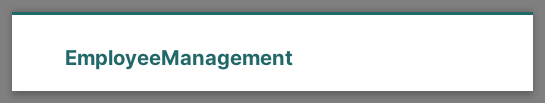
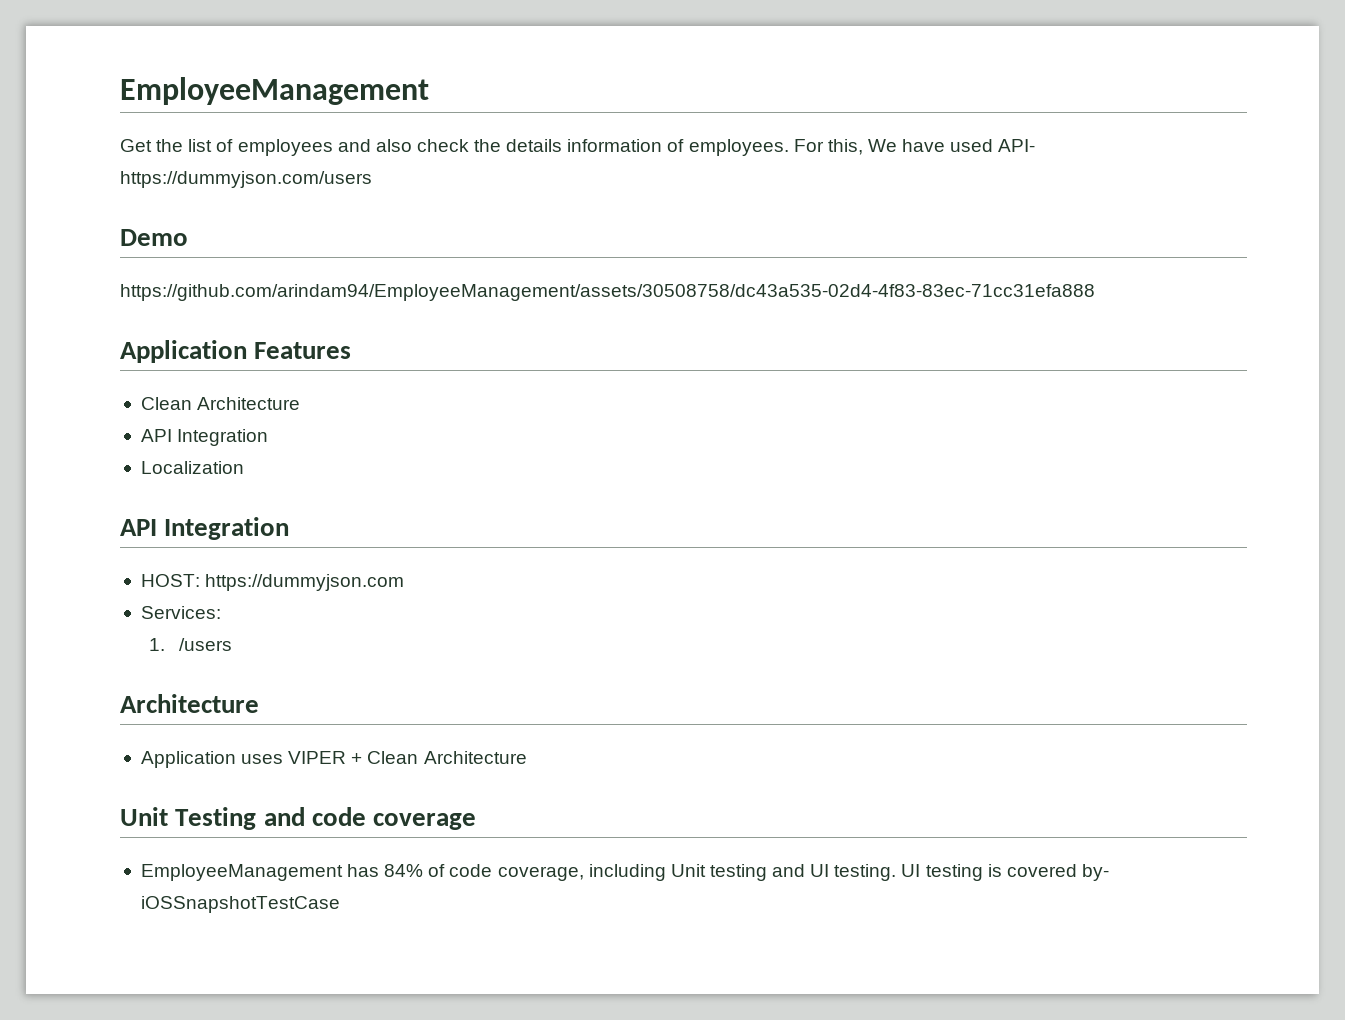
[65,50,293,70] EmployeeManagement -> [120,77,429,105] [120,139,1036,156] [120,171,372,188] [120,229,188,246] [120,284,1095,301] [120,340,352,363] [140,397,301,410] [140,429,269,446] [140,461,244,474] [120,517,290,540] [140,574,405,591] [140,606,221,619] [149,638,232,651] [120,694,259,713] [140,751,527,768] [120,807,477,830] [140,864,1109,881] [140,896,340,913] EmployeeManagement // Get the list of employees and also check the details information of employees. For this, We have used API- https://dummyjson.com/users // Demo // https://github.com/arindam94/EmployeeManagement/assets/30508758/dc43a535-02d4-4f83-83ec-71cc31efa888 // Application Features // Clean Architecture // API Integration // Localization // API Integration // HOST: https://dummyjson.com // Services: // 1. /users // Architecture // Application uses VIPER + Clean Architecture // Unit Testing and code coverage // EmployeeManagement has 84% of code coverage, including Unit testing and UI testing. UI testing is covered by- iOSSnapshotTestCase

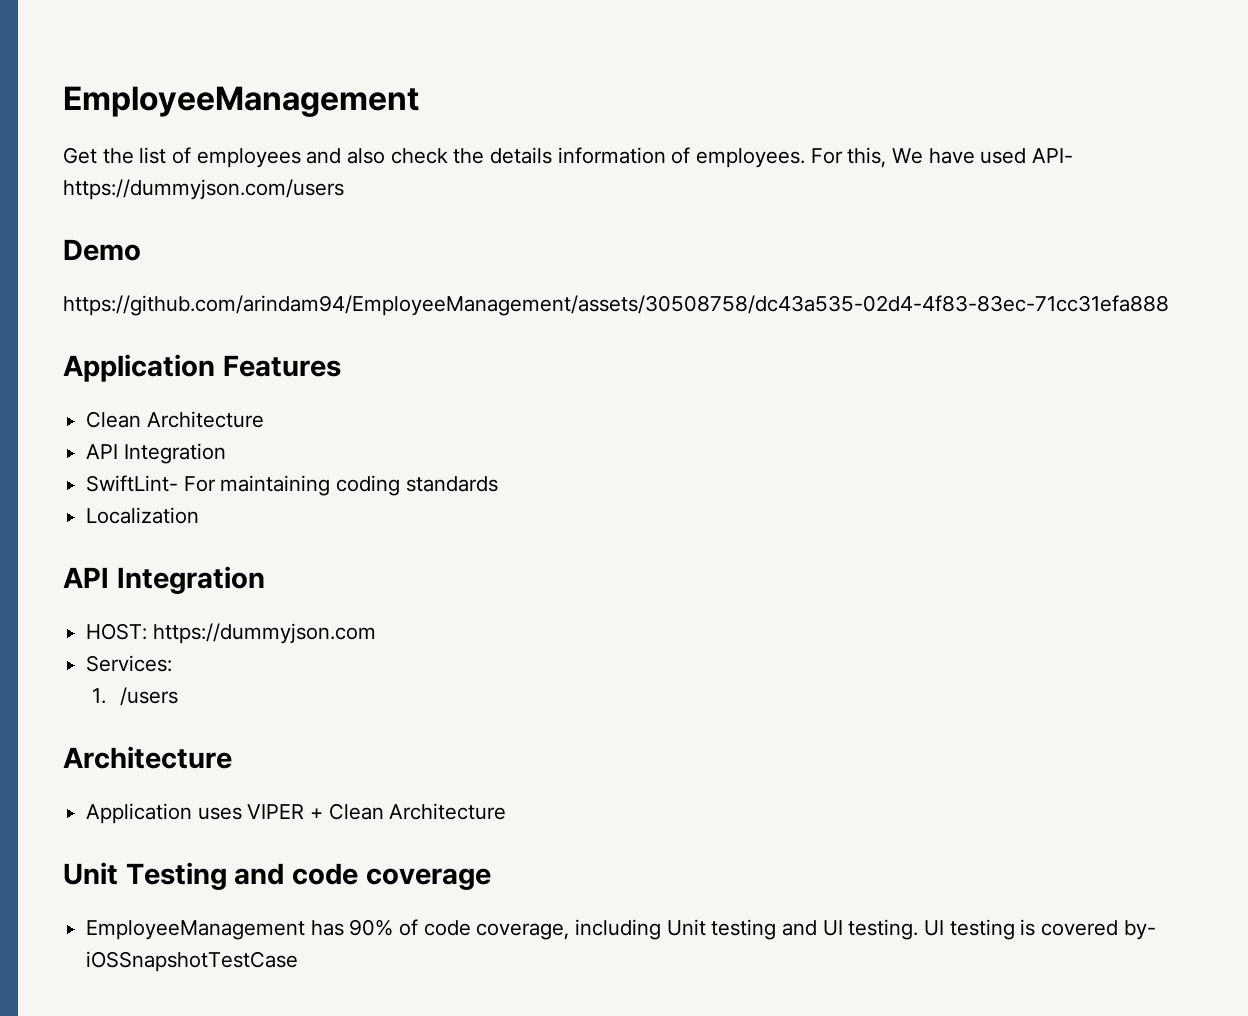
(269, 437) none -> [86,475,498,496] // SwiftLint- For maintaining coding standards
[384,864,424,877] 84% -> [349,919,394,936] 90%

